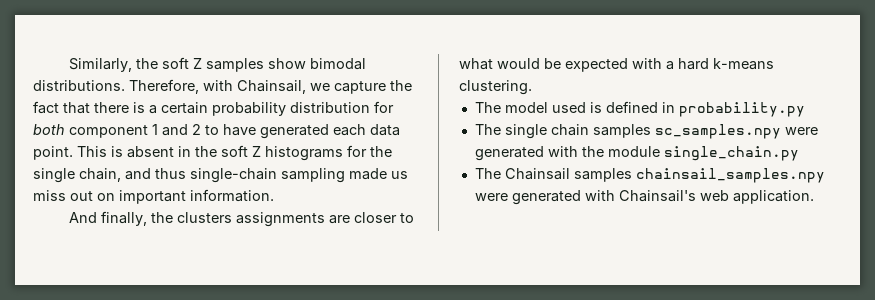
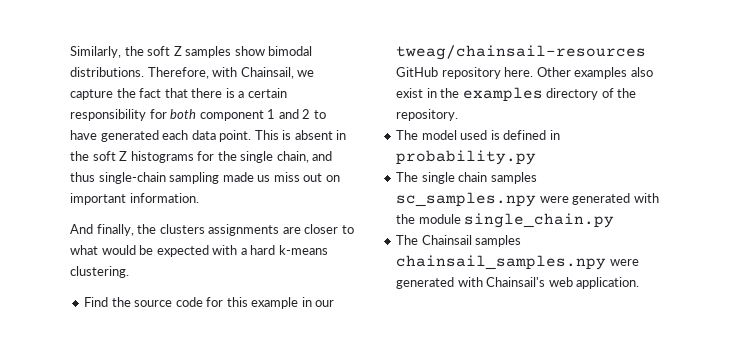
[212,102,370,116] probability distribution -> [70,109,146,121] responsibility
(532, 87) none -> [84,297,335,309] [396,45,647,60] [396,67,653,79] [396,87,637,102] [396,109,459,121] // Find the source code for this example in our tweag/chainsail-resources GitHub repository here. Other examples also exist in the examples directory of the repository.

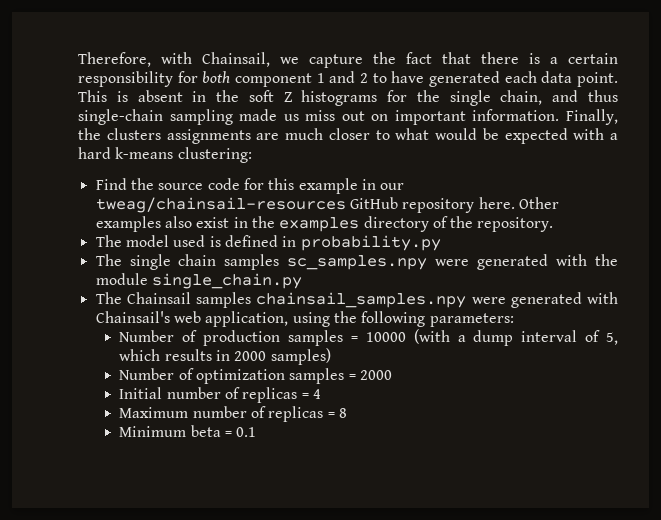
[70,46,313,58] [70,67,144,77] Similarly, the soft Z samples show bimodal distributions. -> (78, 59) none
[70,224,134,236] // And finally, -> [565,109,618,125] Finally,
(301, 230) none -> [285,128,323,140] much
[70,266,129,278] clustering. -> [177,147,252,163] clustering:
[576,277,640,289] application. -> [205,311,514,327] [119,329,619,346] [119,348,331,365] [119,368,393,384] [119,387,322,403] [119,406,348,422] [119,425,257,437] application, using the following parameters: // Number of production samples = 10000 (with a dump interval of 5, which results in 2000 samples) // Number of optimization samples = 2000 // Initial number of replicas = 4 // Maximum number of replicas = 8 // Minimum beta = 0.1

